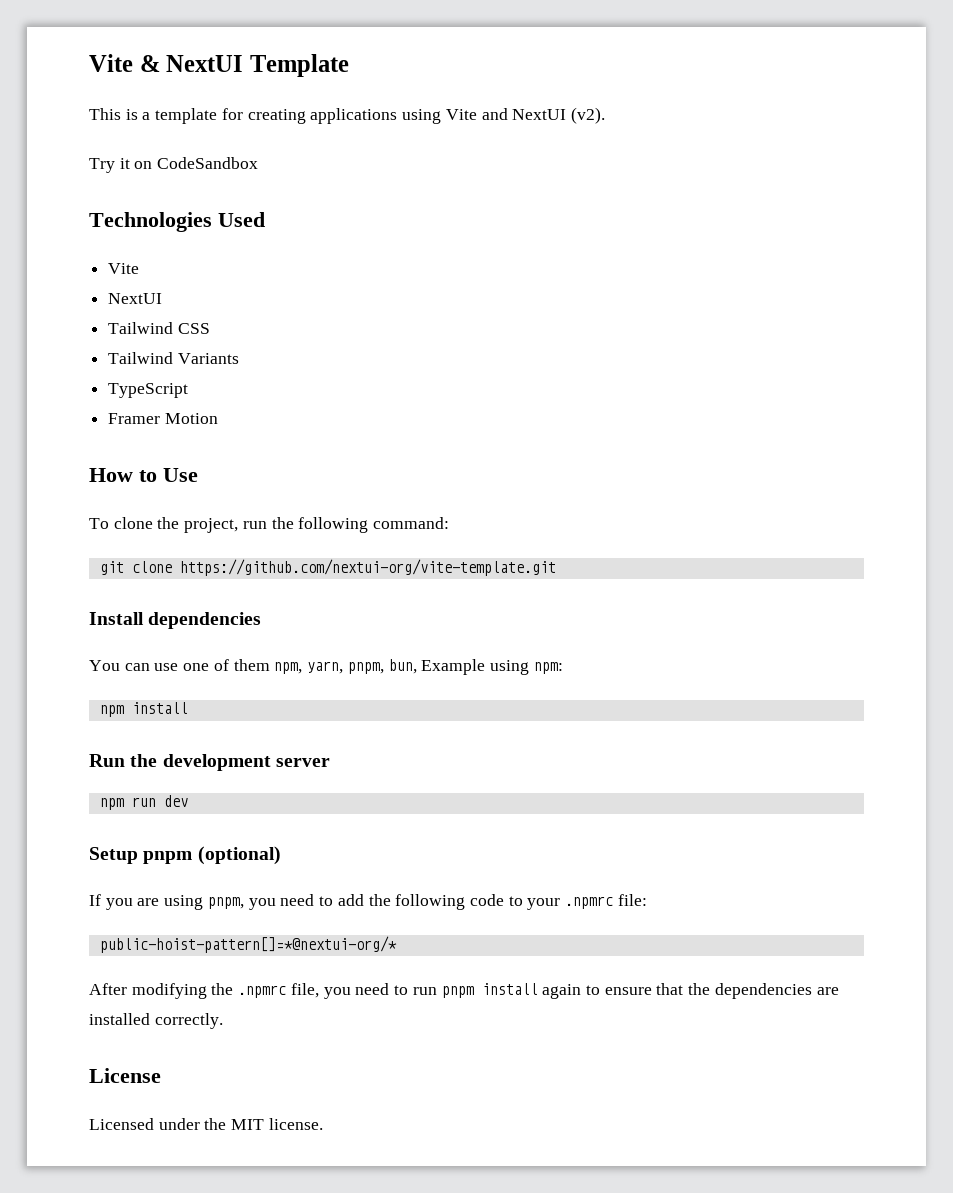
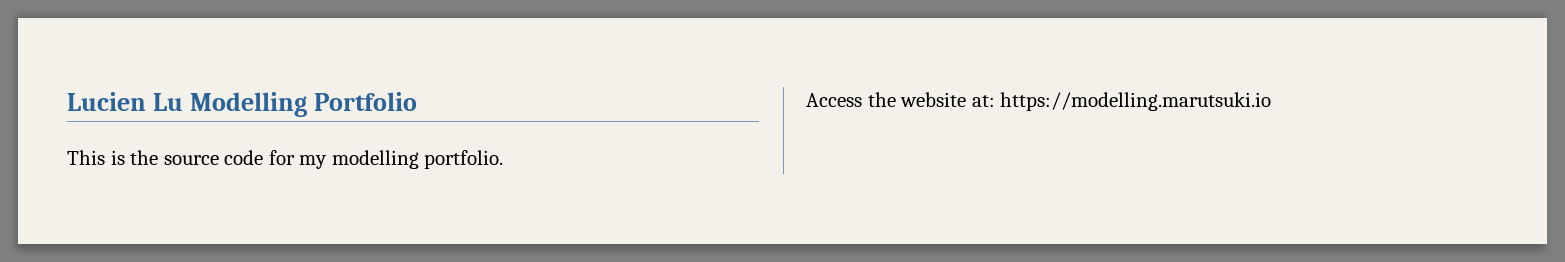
[89,54,349,77] [89,107,605,124] [89,157,259,173] [89,212,265,232] [108,263,140,274] [108,293,163,304] [108,322,210,334] [108,352,239,364] [108,383,189,398] [108,413,218,424] [89,468,198,482] [89,517,450,533] [99,559,556,576] [89,612,262,629] [89,659,563,675] [99,702,188,717] [89,754,330,771] [99,795,188,810] [89,846,281,865] [89,894,647,910] [99,936,397,953] [89,983,839,999] [89,1013,223,1029] [89,1068,161,1083] [89,1118,323,1130] Vite & NextUI Template // This is a template for creating applications using Vite and NextUI (v2). // Try it on CodeSandbox // Technologies Used // Vite // NextUI // Tailwind CSS // Tailwind Variants // TypeScript // Framer Motion // How to Use // To clone the project, run the following command: // git clone https://github.com/nextui-org/vite-template.git // Install dependencies // You can use one of them npm, yarn, pnpm, bun, Example using npm: // npm install // Run the development server // npm run dev // Setup pnpm (optional) // If you are using pnpm, you need to add the following code to your .npmrc file: // public-hoist-pattern[]=*@nextui-org/* // After modifying the .npmrc file, you need to run pnpm install again to ensure that the dependencies are installed correctly. // License // Licensed under the MIT license. -> [67,92,418,117] [67,150,504,169] [806,92,1272,111] Lucien Lu Modelling Portfolio // This is the source code for my modelling portfolio. // Access the website at: https://modelling.marutsuki.io

